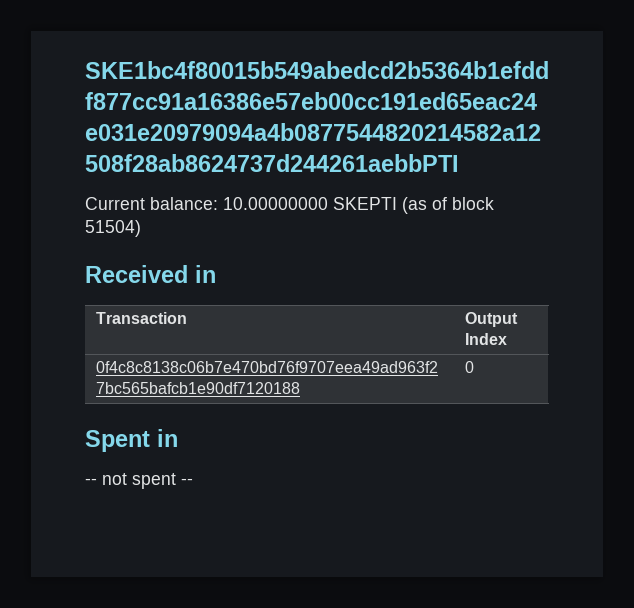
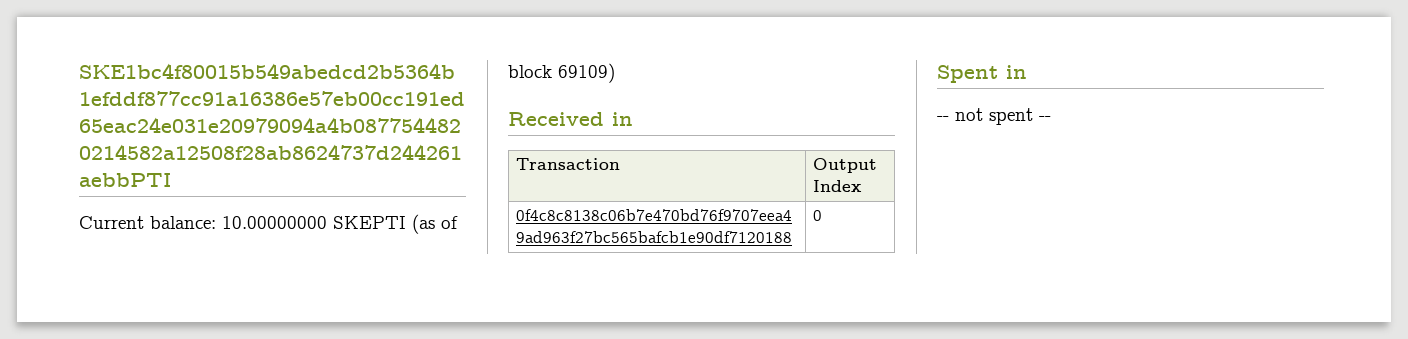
[85,220,141,237] 51504) -> [558,63,615,83] 69109)

